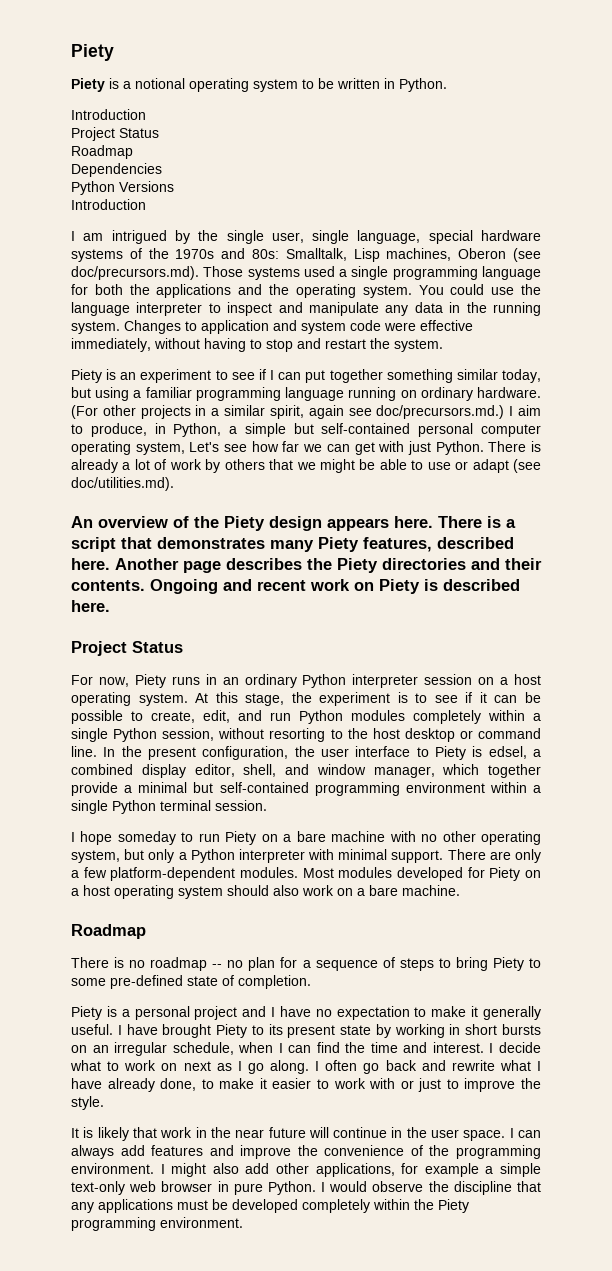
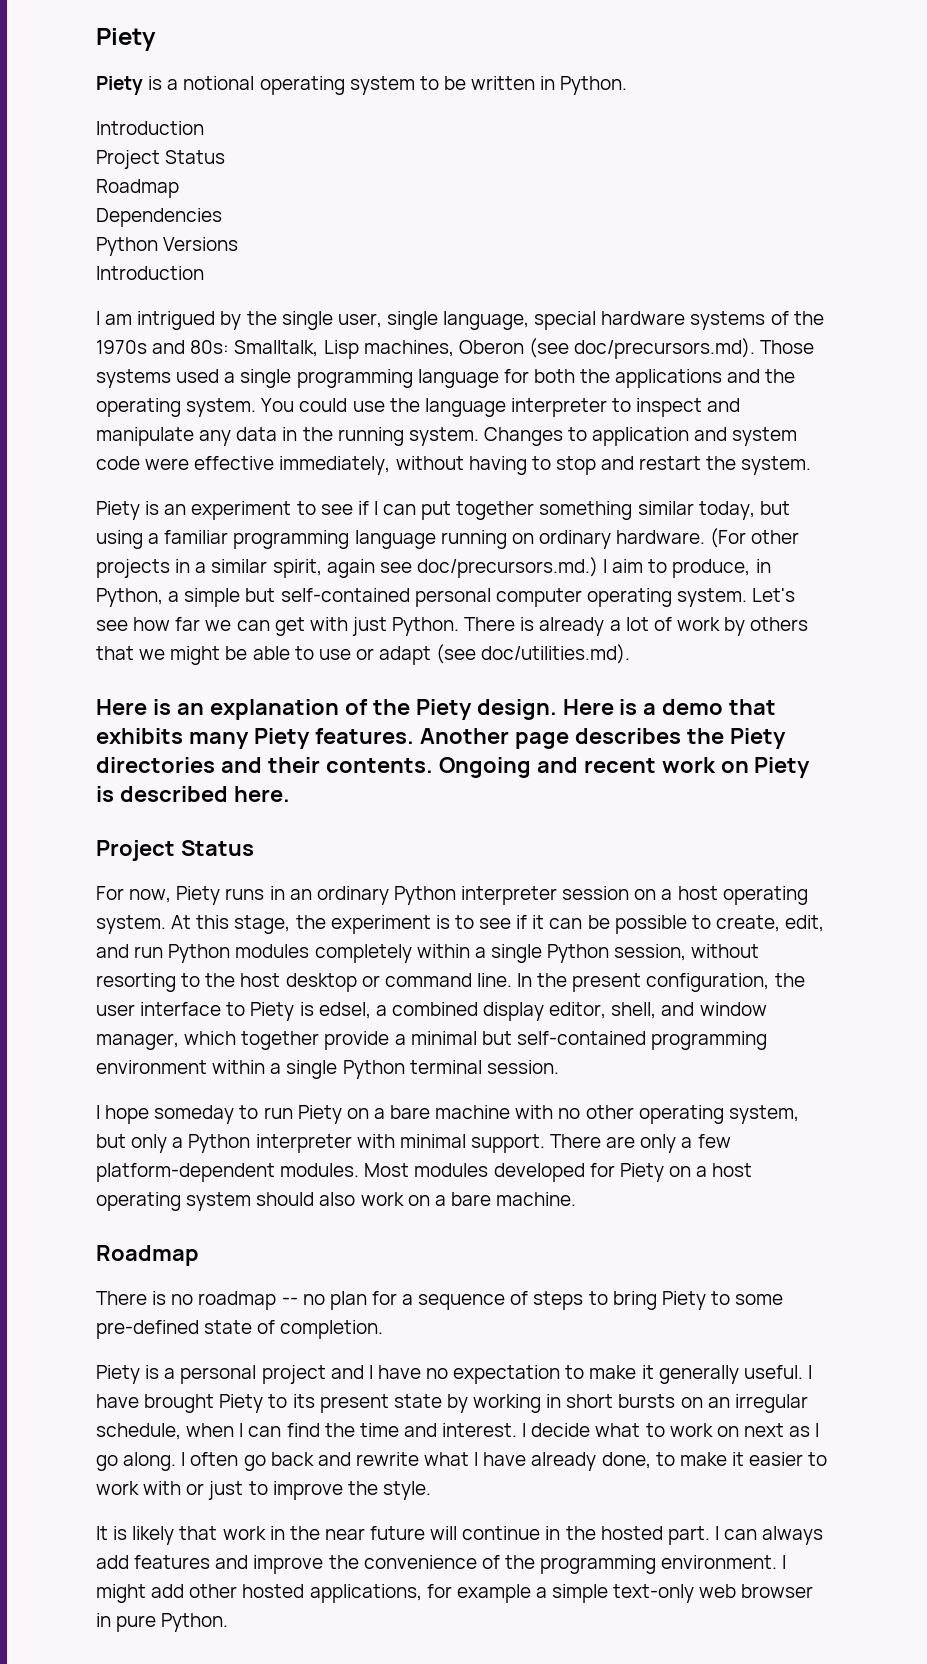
[135,442,185,455] system, -> [677,588,748,607] system.
[71,516,516,531] [71,537,514,552] [71,558,110,570] An overview of the Piety design appears here. There is a script that demonstrates many Piety features, described here. -> [96,699,777,720] [96,728,414,749] Here is an explanation of the Piety design. Here is a demo that exhibits many Piety features.
[431,1129,506,1141] user space. -> [600,1526,710,1545] hosted part.
[212,1163,239,1174] also -> (146, 1593) none
(309, 1168) none -> [242,1584,305,1598] hosted
[321,1181,541,1195] [71,1199,469,1213] [71,1217,243,1231] I would observe the discipline that any applications must be developed completely within the Piety programming environment. -> (229, 1622) none

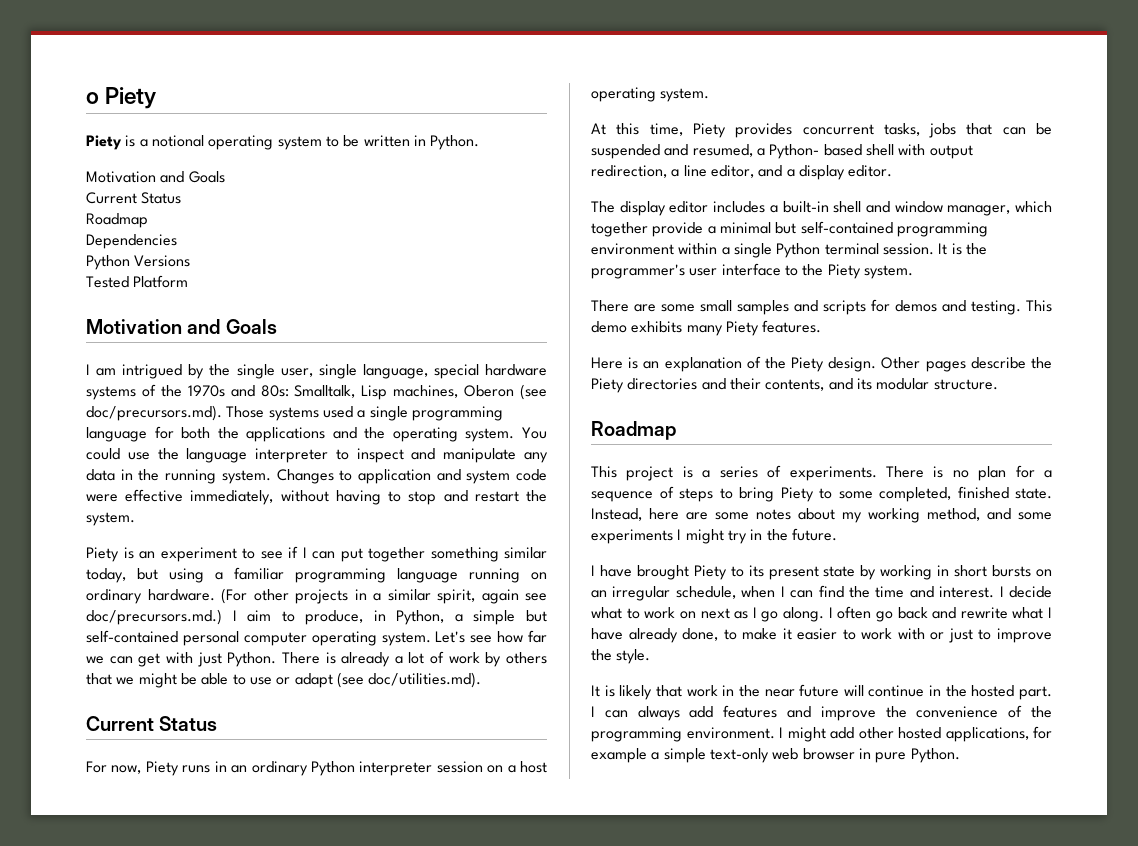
(96, 39) none -> [86,92,99,104] o
[96,121,204,135] [96,150,160,169] Introduction // Project -> [86,171,225,183] [86,192,137,204] Motivation and Goals // Current
[96,266,204,280] Introduction -> [86,275,189,288] [86,319,277,334] Tested Platform // Motivation and Goals
[96,699,777,720] [96,728,786,749] [96,757,811,778] [96,786,290,802] [96,840,175,861] Here is an explanation of the Piety design. Here is a demo that exhibits many Piety features. Another page describes the Piety directories and their contents. Ongoing and recent work on Piety is described here. // Project -> [86,716,154,731] Current
(166, 924) none -> (710, 95) //
[234,915,825,934] [96,944,760,963] [96,973,805,992] [96,1002,657,1021] stage, the experiment is to see if it can be possible to create, edit, and run Python modules completely within a single Python session, without resorting to the host desktop or command line. In the present configuration, the user interface to Piety is edsel, a combined display editor, shell, -> [649,123,1052,138] [591,144,973,159] [591,165,893,180] [591,201,862,216] time, Piety provides concurrent tasks, jobs that can be suspended and resumed, a Python- based shell with output redirection, a line editor, and a display editor. // The display editor includes a built-in shell
[96,1105,799,1124] [96,1134,731,1153] [96,1163,753,1182] [96,1192,577,1211] [96,1245,199,1266] [96,1291,298,1310] // I hope someday to run Piety on a bare machine with no other operating system, but only a Python interpreter with minimal support. There are only a few platform-dependent modules. Most modules developed for Piety on a host operating system should also work on a bare machine. // Roadmap // There is no roadmap -- -> [938,243,987,255] [591,263,913,279] [591,299,1052,315] [591,320,822,336] [591,356,1052,372] [591,378,998,393] [591,421,676,440] [591,465,944,481] It is the programmer's user interface to the Piety system. // There are some small samples and scripts for demos and testing. This demo exhibits many Piety features. // Here is an explanation of the Piety design. Other pages describe the Piety directories and their contents, and its modular structure. // Roadmap // This project is a series of experiments. There is
[96,1320,384,1339] [96,1365,803,1384] pre-defined state of completion. // Piety is a personal project and I have no expectation to make it generally useful. -> [879,486,1052,502] [591,508,1052,523] [591,528,837,544] completed, finished state. Instead, here are some notes about my working method, and some experiments I might try in the future. //

